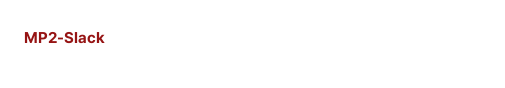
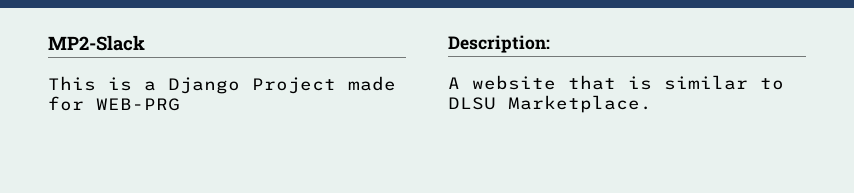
(105, 37) none -> [48,76,396,94] [48,96,180,111] [448,35,550,53] [448,75,784,90] [448,95,652,113] // This is a Django Project made for WEB-PRG // Description: // A website that is similar to DLSU Marketplace.

